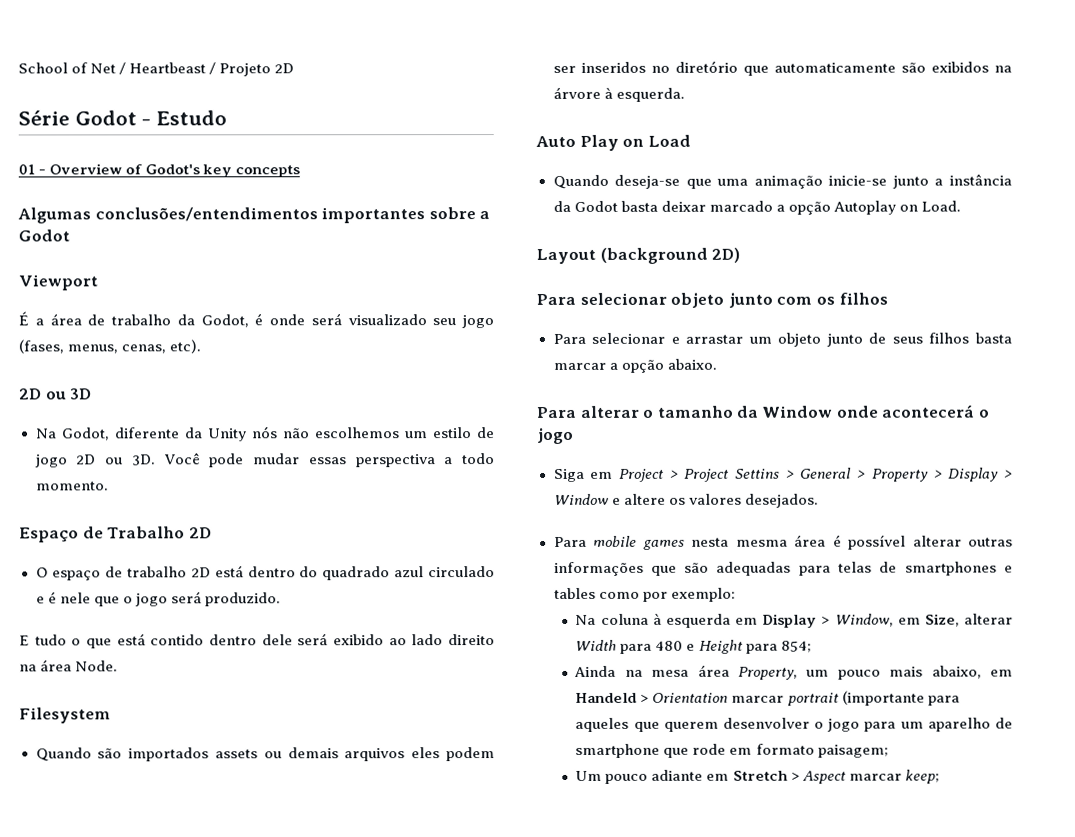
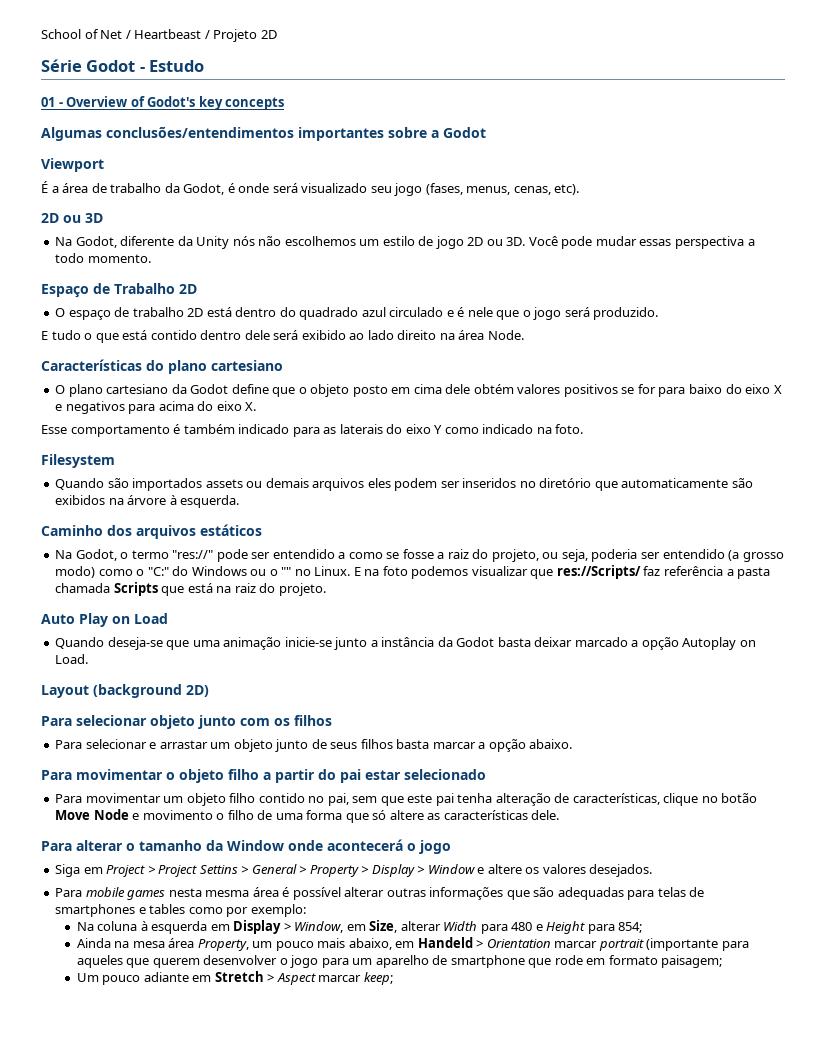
(119, 666) none -> [41,359,283,374] [55,384,782,397] [55,401,257,414] [41,424,584,437] // Características do plano cartesiano // O plano cartesiano da Godot define que o objeto posto em cima dele obtém valores positivos se for para baixo do eixo X e negativos para acima do eixo X. // Esse comportamento é também indicado para as laterais do eixo Y como indicado na foto.
(685, 94) none -> [41,524,262,539] [55,549,784,562] [55,565,771,579] [55,582,326,596] // Caminho dos arquivos estáticos // Na Godot, o termo "res://" pode ser entendido a como se fosse a raiz do projeto, ou seja, poderia ser entendido (a grosso modo) como o "C:" do Windows ou o "" no Linux. E na foto podemos visualizar que res://Scripts/ faz referência a pasta chamada Scripts que está na raiz do projeto.
(717, 364) none -> [41,769,486,783] [55,793,758,806] [55,809,560,823] // Para movimentar o objeto filho a partir do pai estar selecionado // Para movimentar um objeto filho contido no pai, sem que este pai tenha alteração de características, clique no botão Move Node e movimento o filho de uma forma que só altere as características dele.

